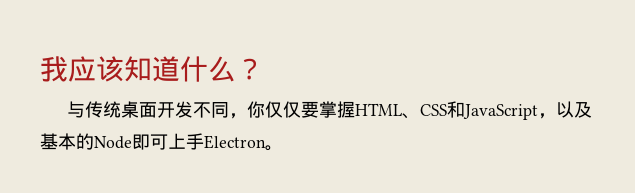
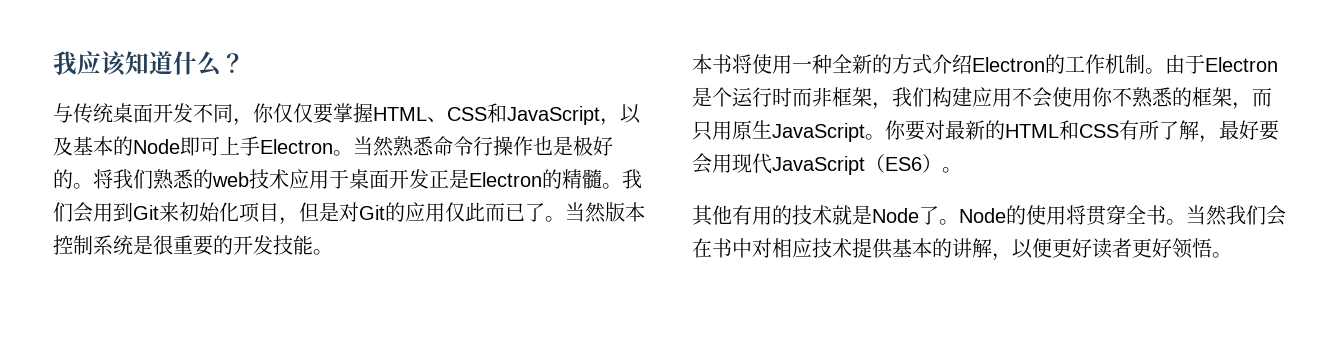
(283, 148) none -> [353,136,613,157] [53,169,642,190] [53,202,645,225] [53,235,333,256] [692,54,1278,74] [692,87,1272,110] [692,120,1279,143] [692,153,962,175] [692,205,1286,226] [692,238,1232,261] 当然熟悉命令行操作也是极好的。将我们熟悉的web技术应用于桌面开发正是Electron的精髓。我们会用到Git来初始化项目，但是对Git的应用仅此而已了。当然版本控制系统是很重要的开发技能。 // 本书将使用一种全新的方式介绍Electron的工作机制。由于Electron是个运行时而非框架，我们构建应用不会使用你不熟悉的框架，而只用原生JavaScript。你要对最新的HTML和CSS有所了解，最好要会用现代JavaScript（ES6）。 // 其他有用的技术就是Node了。Node的使用将贯穿全书。当然我们会在书中对相应技术提供基本的讲解，以便更好读者更好领悟。

